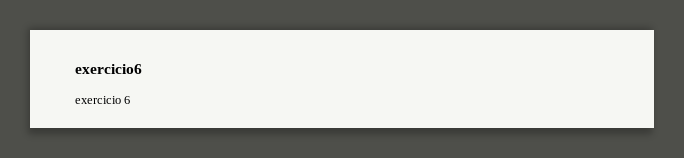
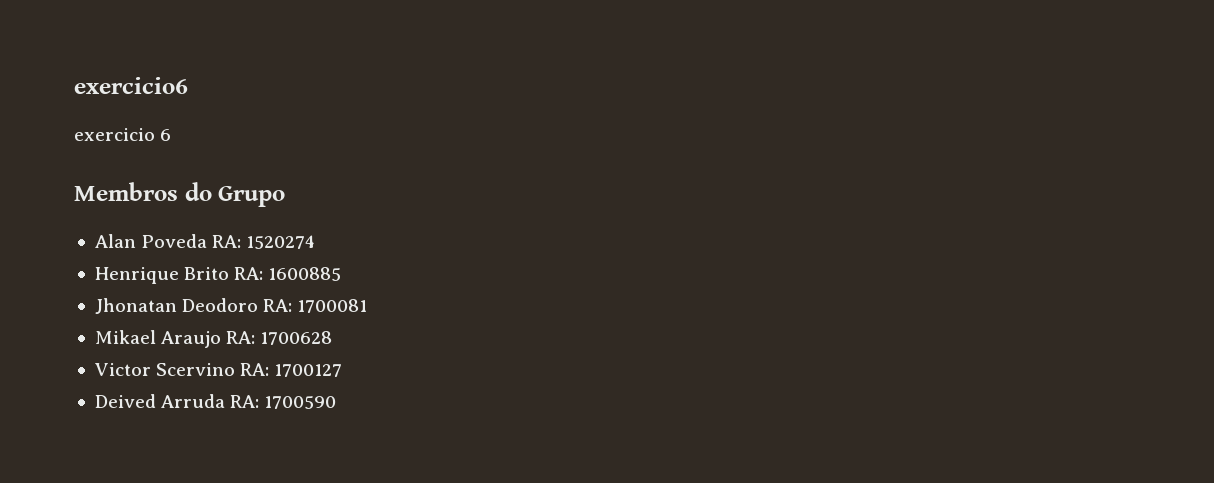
(131, 100) none -> [74,182,286,207] [94,234,316,249] [94,267,342,284] [94,298,368,314] [94,330,333,348] [94,363,343,377] [94,394,337,409] // Membros do Grupo // Alan Poveda RA: 1520274 // Henrique Brito RA: 1600885 // Jhonatan Deodoro RA: 1700081 // Mikael Araujo RA: 1700628 // Victor Scervino RA: 1700127 // Deived Arruda RA: 1700590

